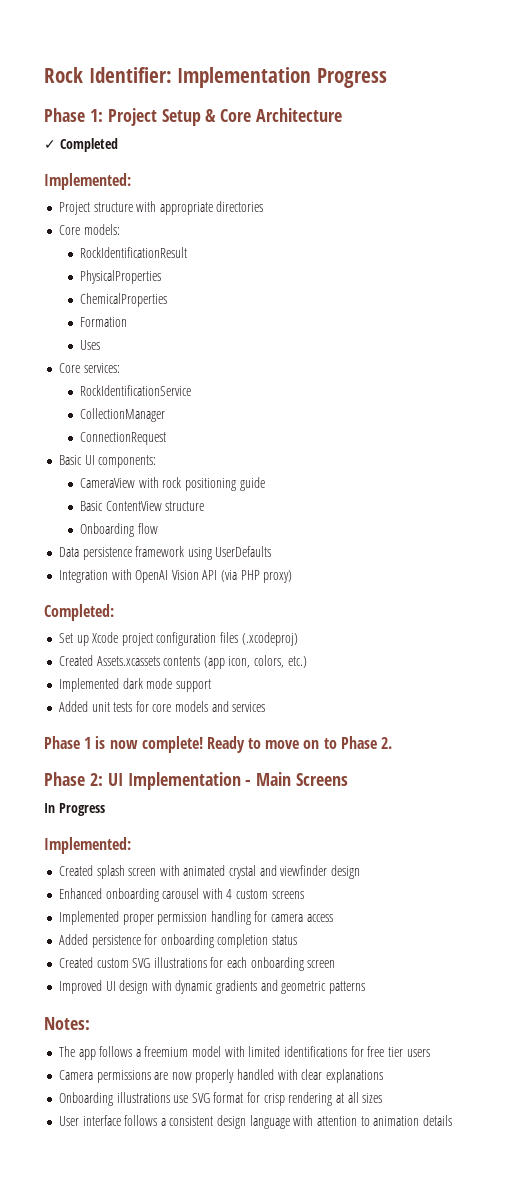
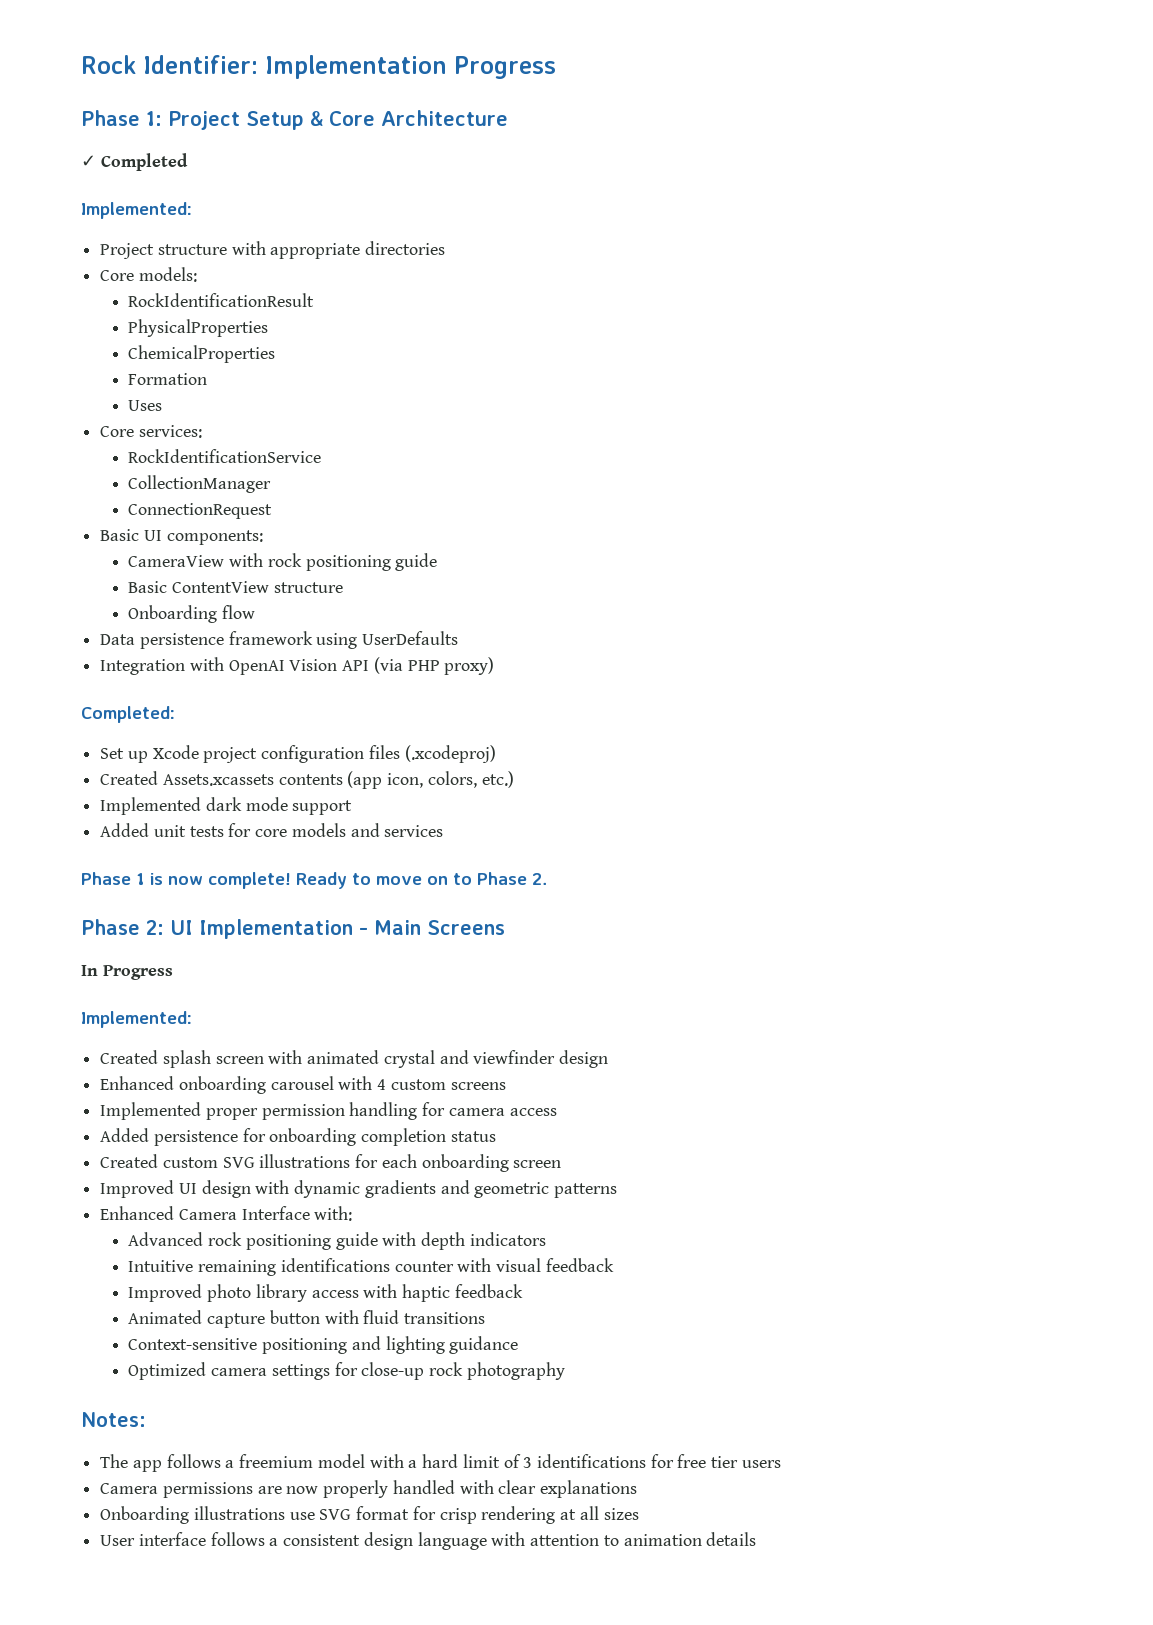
(366, 987) none -> [100,1206,353,1221] [128,1232,546,1250] [128,1258,614,1276] [128,1284,523,1302] [128,1310,486,1328] [128,1336,519,1354] [128,1362,565,1380] // Enhanced Camera Interface with: // Advanced rock positioning guide with depth indicators // Intuitive remaining identifications counter with visual feedback // Improved photo library access with haptic feedback // Animated capture button with fluid transitions // Context-sensitive positioning and lighting guidance // Optimized camera settings for close-up rock photography
[248,1046,281,1057] limited -> [408,1454,533,1468] a hard limit of 3

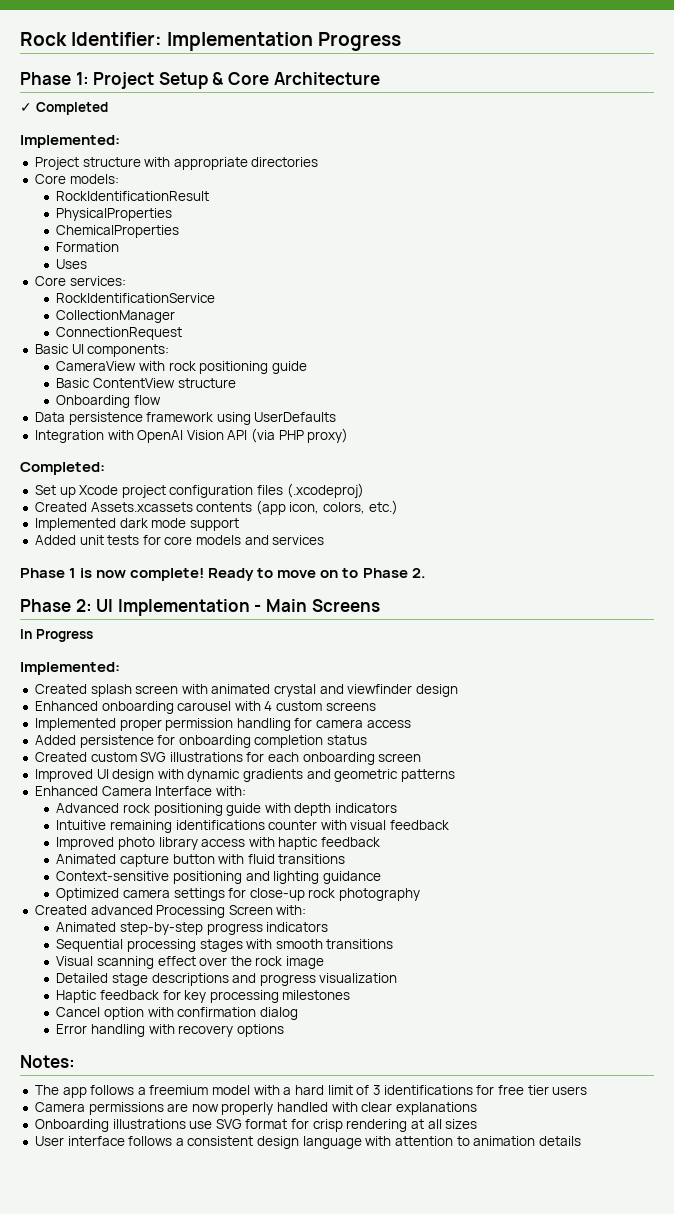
(565, 1371) none -> [34,905,307,918] [56,922,329,935] [56,939,394,952] [56,956,325,969] [56,973,398,986] [56,990,351,1003] [56,1007,298,1020] [56,1024,284,1037] // Created advanced Processing Screen with: // Animated step-by-step progress indicators // Sequential processing stages with smooth transitions // Visual scanning effect over the rock image // Detailed stage descriptions and progress visualization // Haptic feedback for key processing milestones // Cancel option with confirmation dialog // Error handling with recovery options

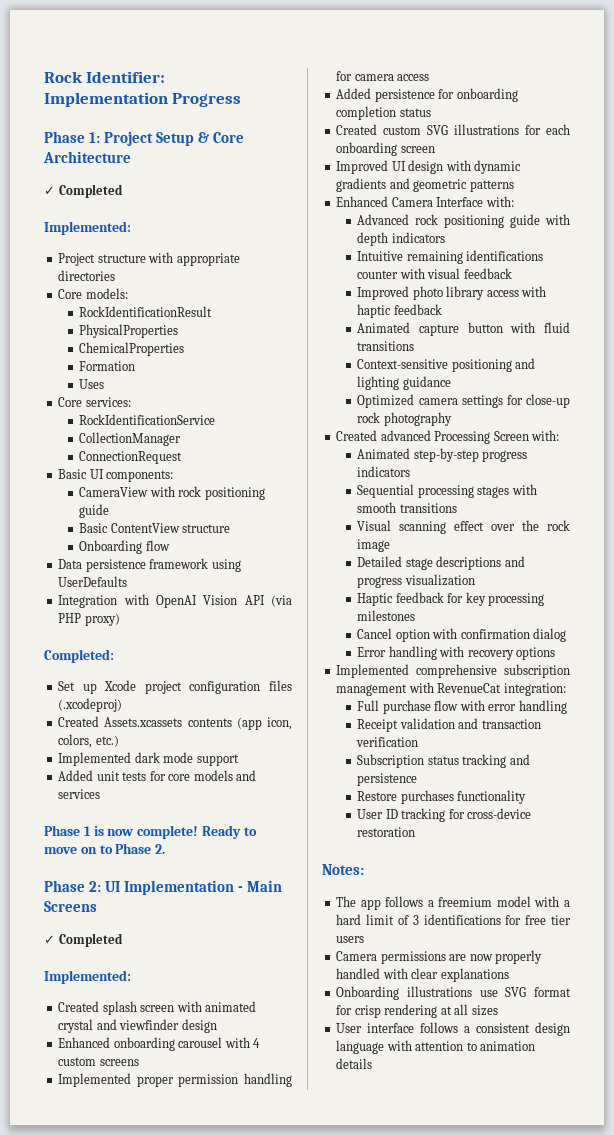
[20,629,93,642] In Progress -> [44,933,123,947] ✓ Completed
(284, 1030) none -> [336,664,570,678] [336,682,566,696] [357,700,567,714] [357,718,541,732] [356,737,419,747] [357,754,530,768] [357,773,418,786] [357,790,527,804] [357,808,532,822] [357,827,416,837] // Implemented comprehensive subscription management with RevenueCat integration: // Full purchase flow with error handling // Receipt validation and transaction verification // Subscription status tracking and persistence // Restore purchases functionality // User ID tracking for cross-device restoration

